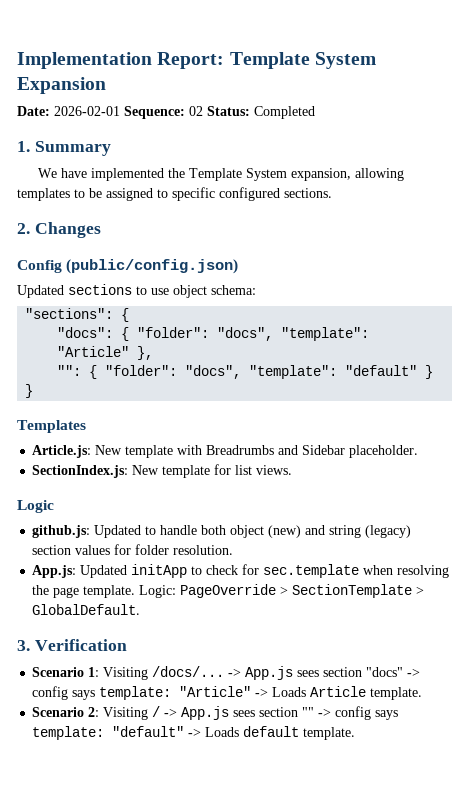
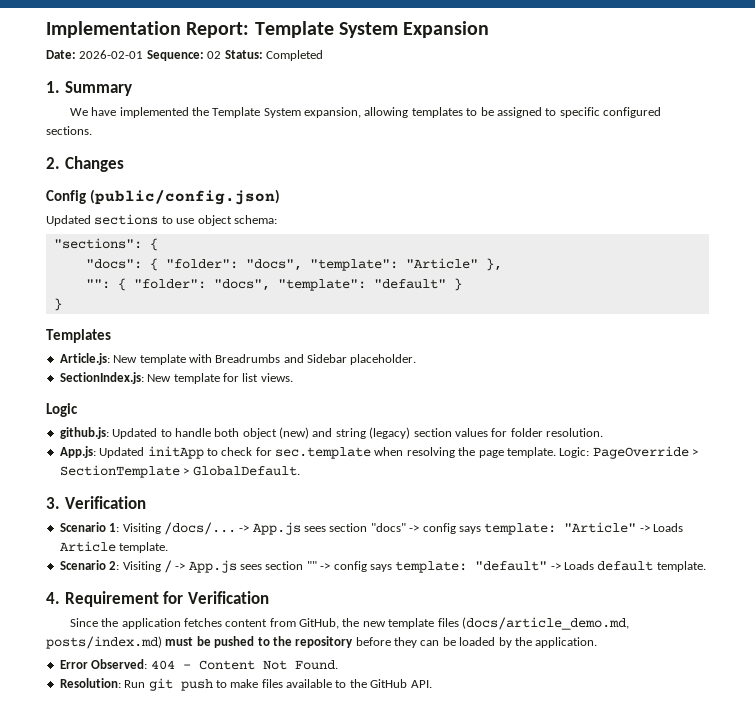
(356, 733) none -> [46,591,269,607] [69,617,629,630] [46,636,598,649] [59,659,338,670] [59,678,432,691] // 4. Requirement for Verification // Since the application fetches content from GitHub, the new template files (docs/article_demo.md, posts/index.md) must be pushed to the repository before they can be loaded by the application. // Error Observed: 404 - Content Not Found. // Resolution: Run git push to make files available to the GitHub API.

